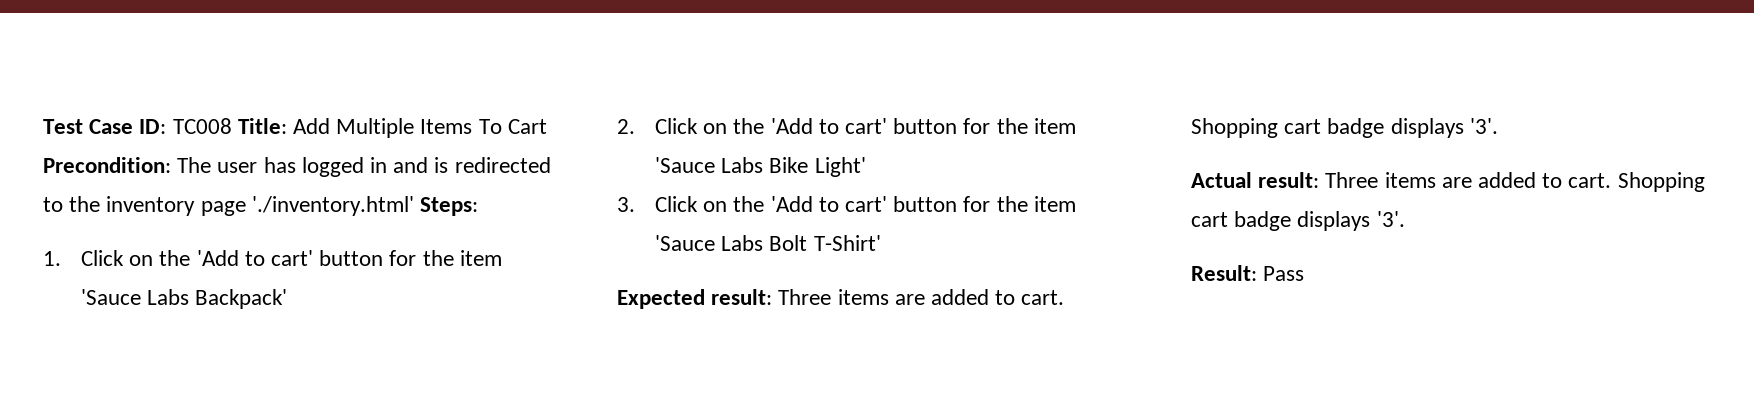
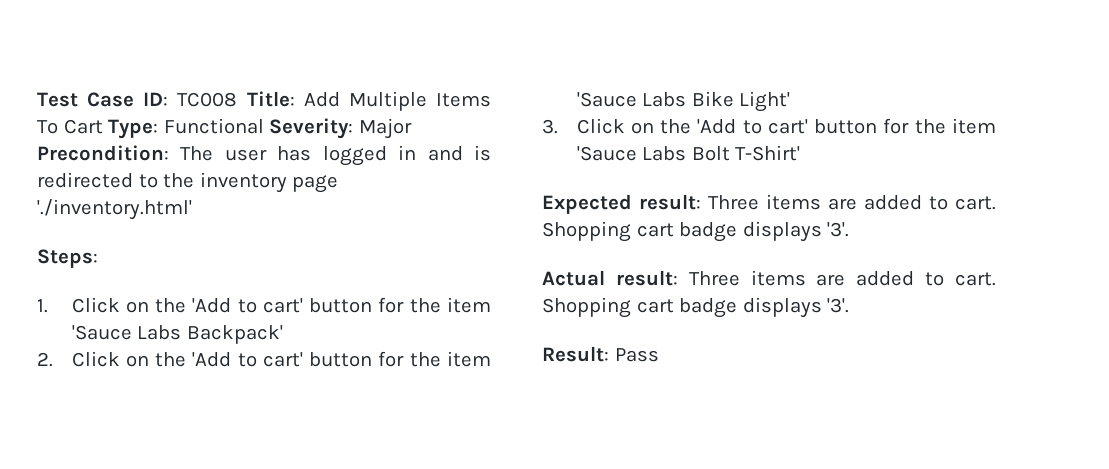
(547, 126) none -> [108,118,412,139] Type: Functional Severity: Major
(414, 206) none -> (192, 209) //

